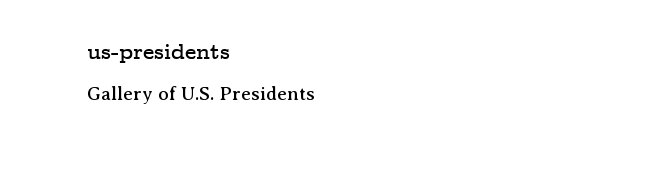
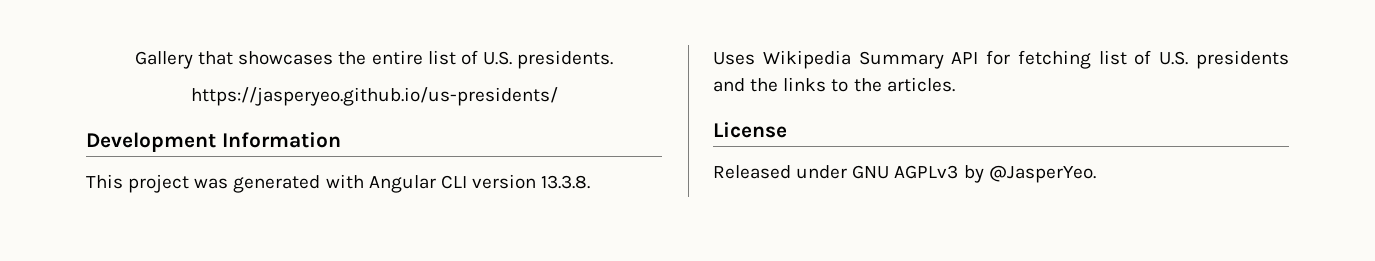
[87,44,230,63] [87,86,316,104] us-presidents // Gallery of U.S. Presidents -> [134,50,614,69] [190,87,558,106] [86,132,341,152] [86,174,591,193] [713,50,1289,69] [713,77,955,92] [713,122,787,138] [713,165,1096,183] Gallery that showcases the entire list of U.S. presidents. // https://jasperyeo.github.io/us-presidents/ // Development Information // This project was generated with Angular CLI version 13.3.8. // Uses Wikipedia Summary API for fetching list of U.S. presidents and the links to the articles. // License // Released under GNU AGPLv3 by @JasperYeo.

